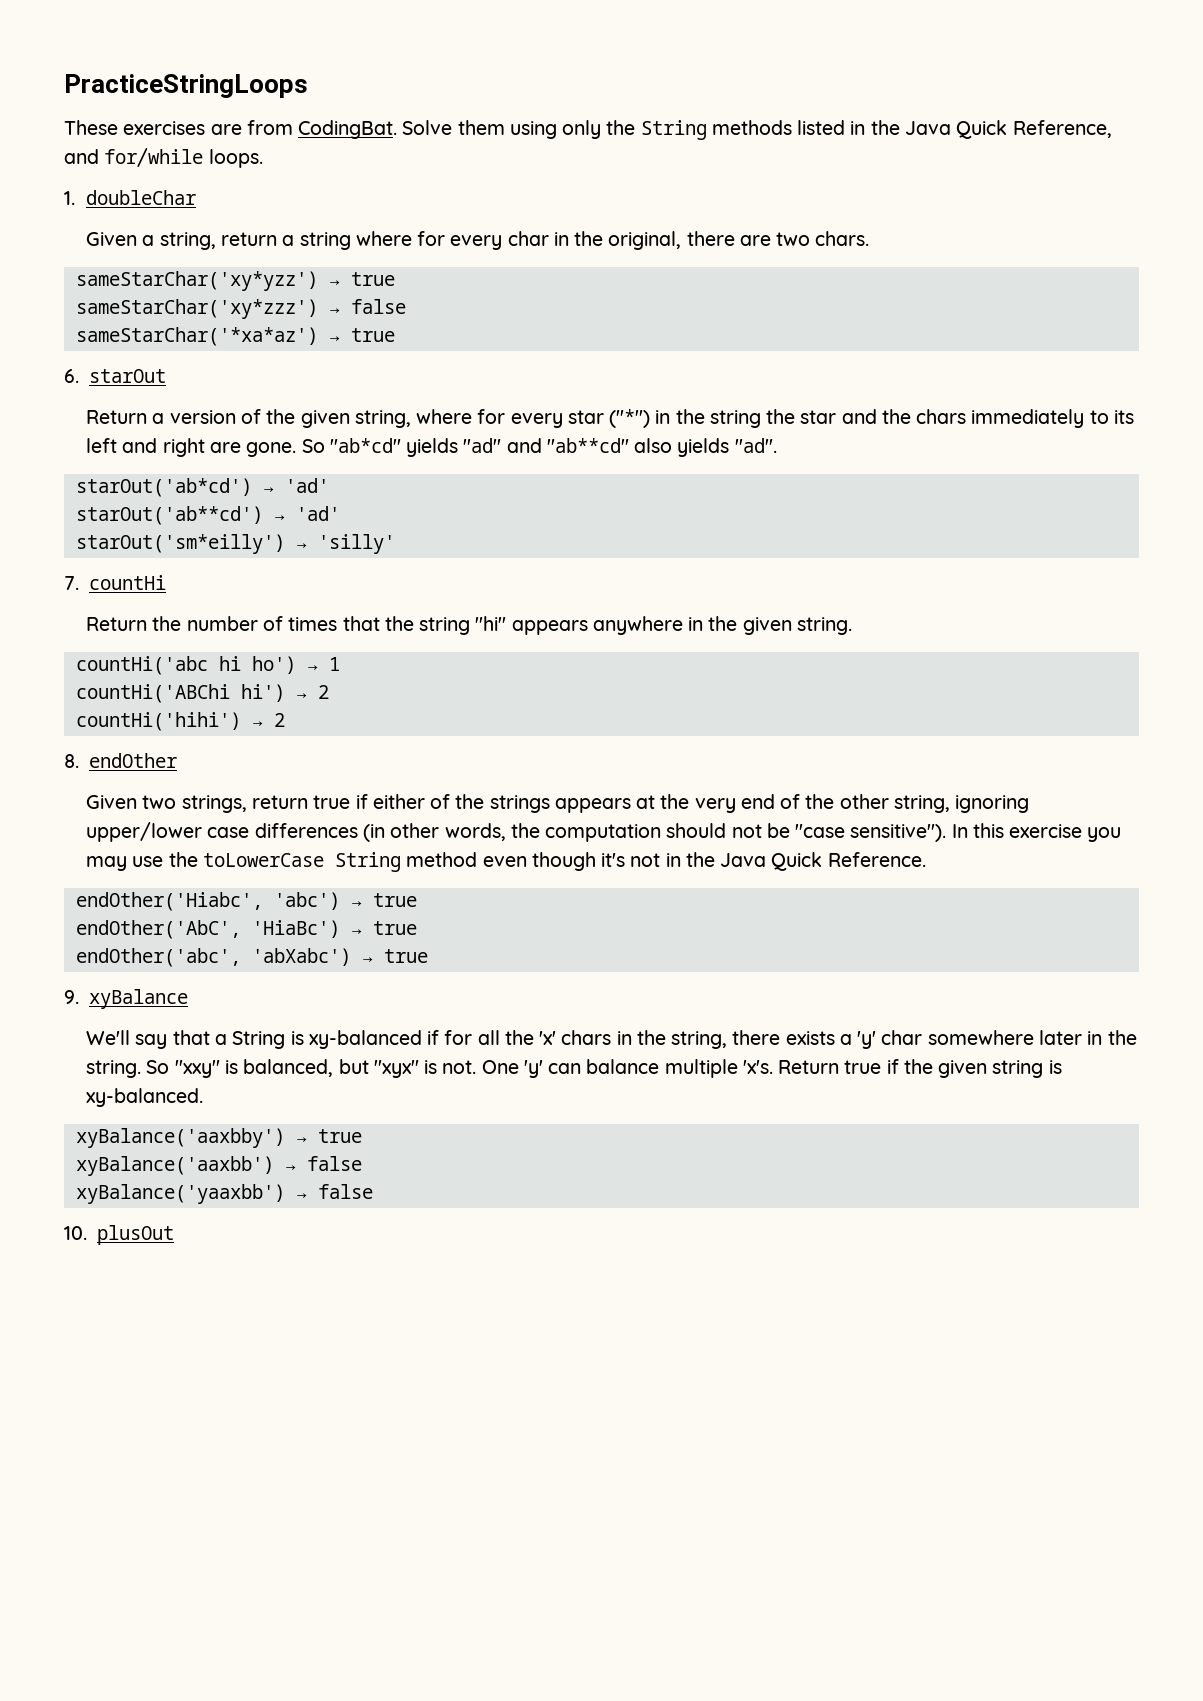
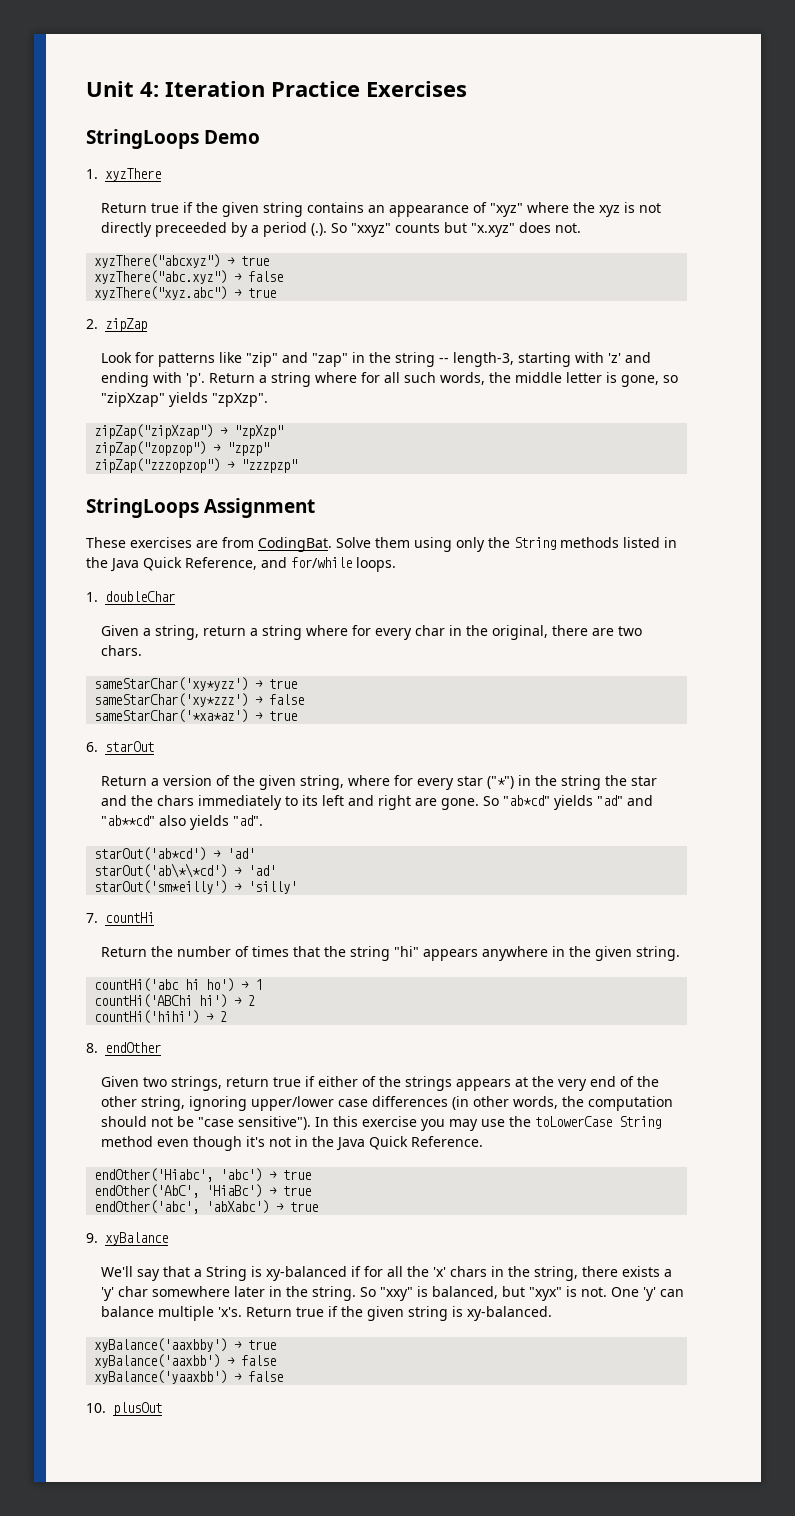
[64,74,308,98] PracticeStringLoops -> [86,81,467,97] [86,129,261,149] [86,168,161,181] [101,202,662,217] [101,222,582,237] [94,254,270,268] [94,270,284,284] [94,286,277,300] [86,318,147,332] [101,352,652,367] [101,372,679,387] [101,392,269,407] [94,424,284,439] [94,441,270,456] [94,458,298,473] [86,498,316,518] Unit 4: Iteration Practice Exercises // StringLoops Demo // 1. xyzThere // Return true if the given string contains an appearance of "xyz" where the xyz is not directly preceeded by a period (.). So "xxyz" counts but "x.xyz" does not. // xyzThere("abcxyz") → true // xyzThere("abc.xyz") → false // xyzThere("xyz.abc") → true // 2. zipZap // Look for patterns like "zip" and "zap" in the string -- length-3, starting with 'z' and ending with 'p'. Return a string where for all such words, the middle letter is gone, so "zipXzap" yields "zpXzp". // zipZap("zipXzap") → "zpXzp" // zipZap("zopzop") → "zpzp" // zipZap("zzzopzop") → "zzzpzp" // StringLoops Assignment
[75,506,263,525] starOut('ab**cd') -> [94,863,228,878] starOut('ab\*\*cd')

